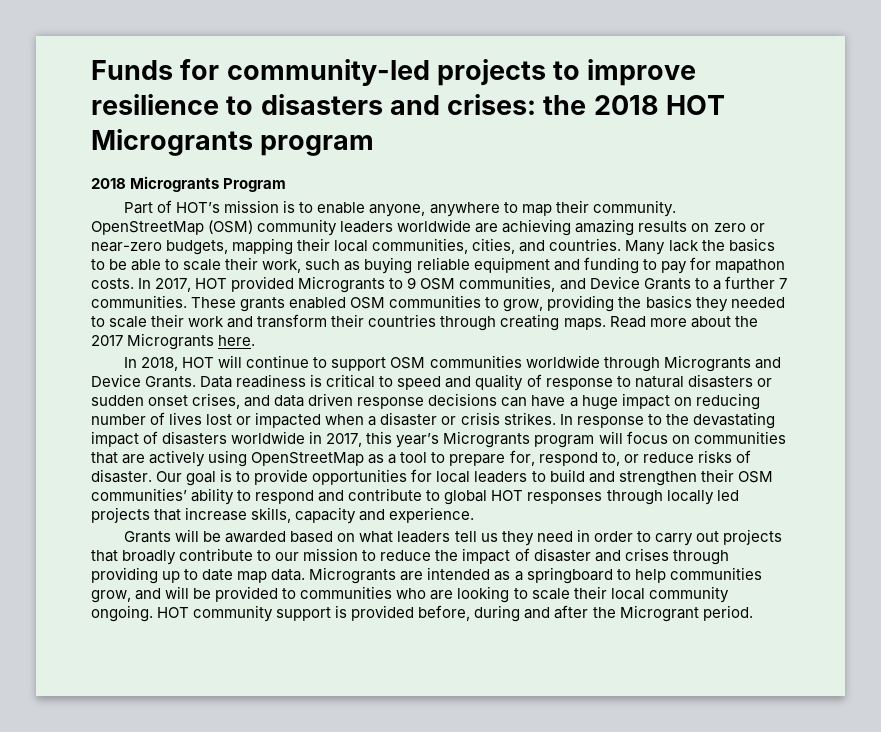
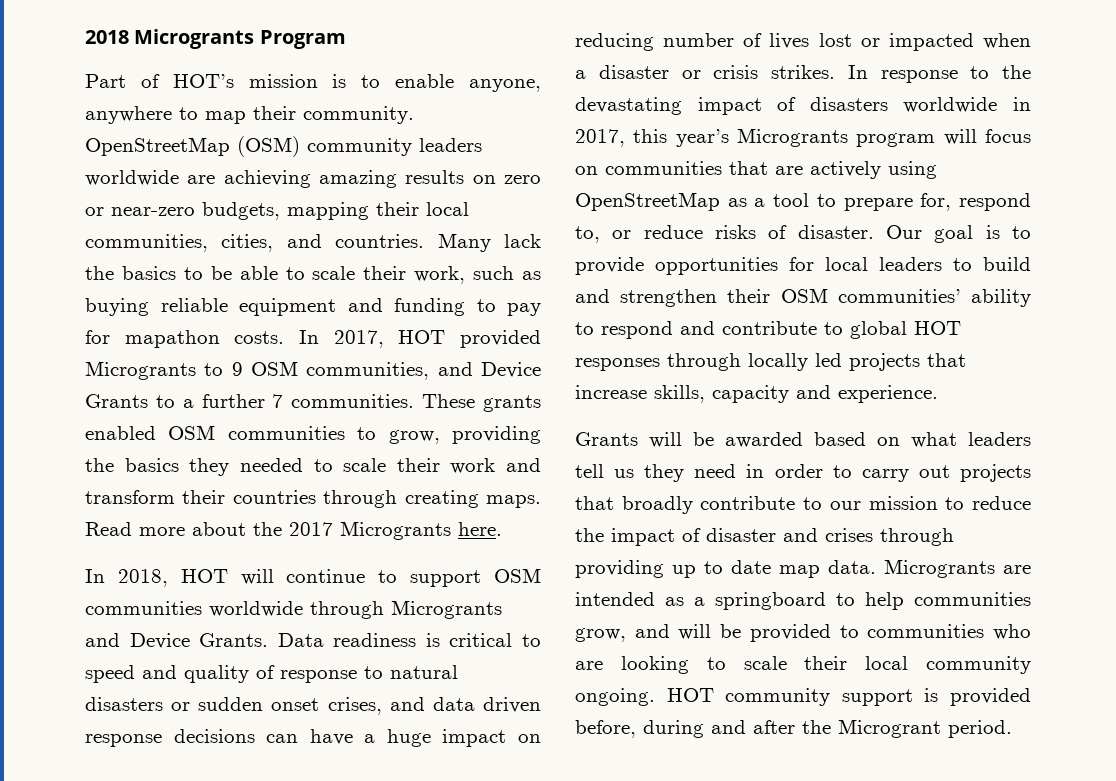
[91,59,697,86] [91,94,726,115] [91,129,375,156] Funds for community-led projects to improve resilience to disasters and crises: the 2018 HOT Microgrants program // -> (85, 37) none

